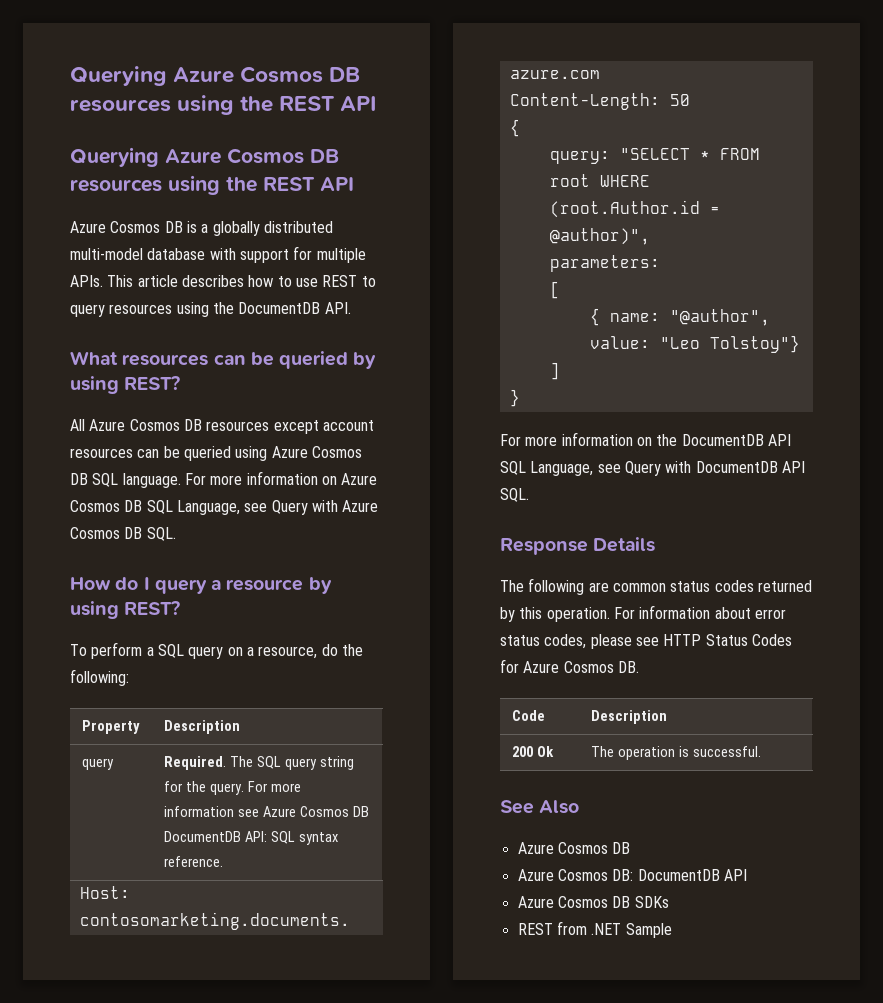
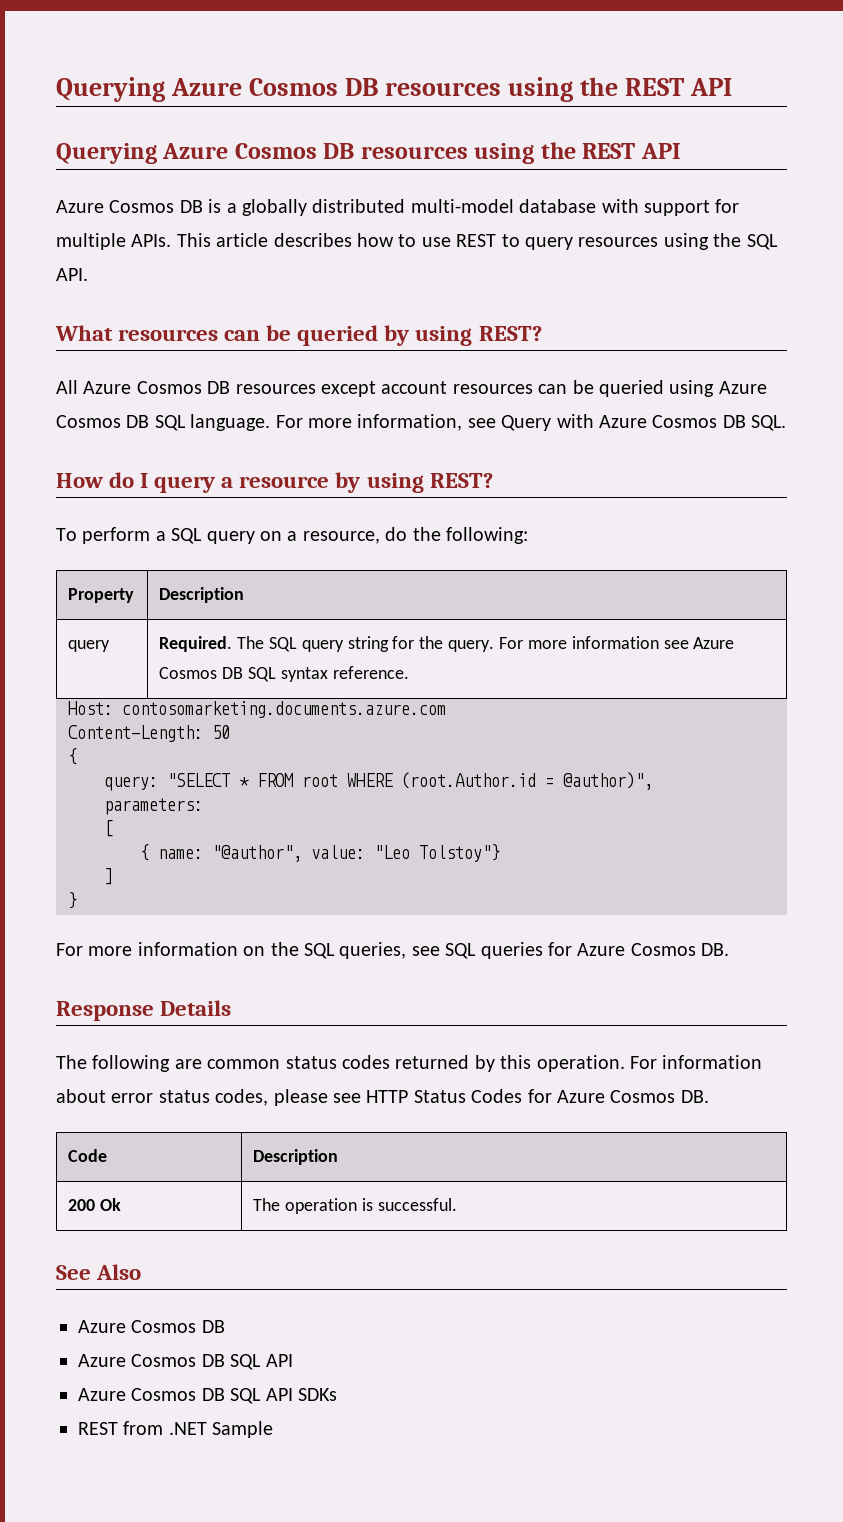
[238,302,321,314] DocumentDB -> [746,234,778,250] SQL
[246,471,378,485] [70,500,240,515] information on Azure Cosmos DB SQL Language, -> [357,414,463,431] information,
[164,831,268,842] DocumentDB API: -> (243, 673) none
[681,434,791,446] [500,461,805,476] [500,488,529,502] DocumentDB API SQL Language, see Query with DocumentDB API SQL. -> [304,942,730,959] SQL queries, see SQL queries for Azure Cosmos DB.
[612,869,747,881] [517,896,631,908] DB: DocumentDB API // Azure Cosmos DB -> [201,1354,293,1370] [78,1388,293,1404] DB SQL API // Azure Cosmos DB SQL API

